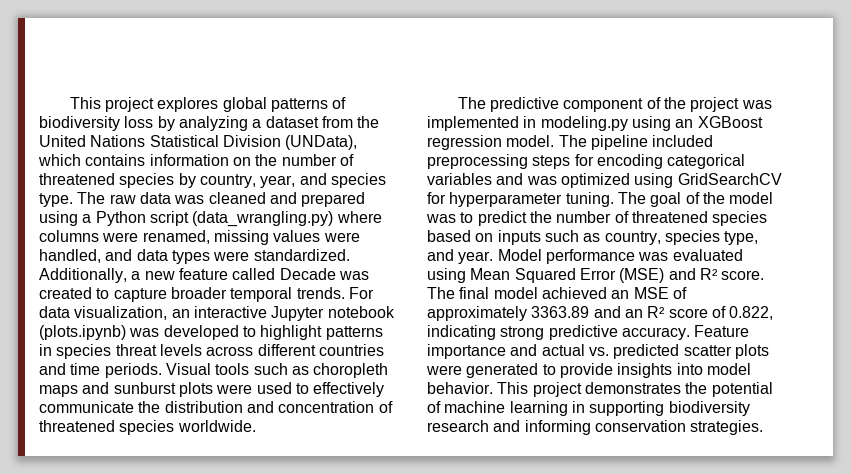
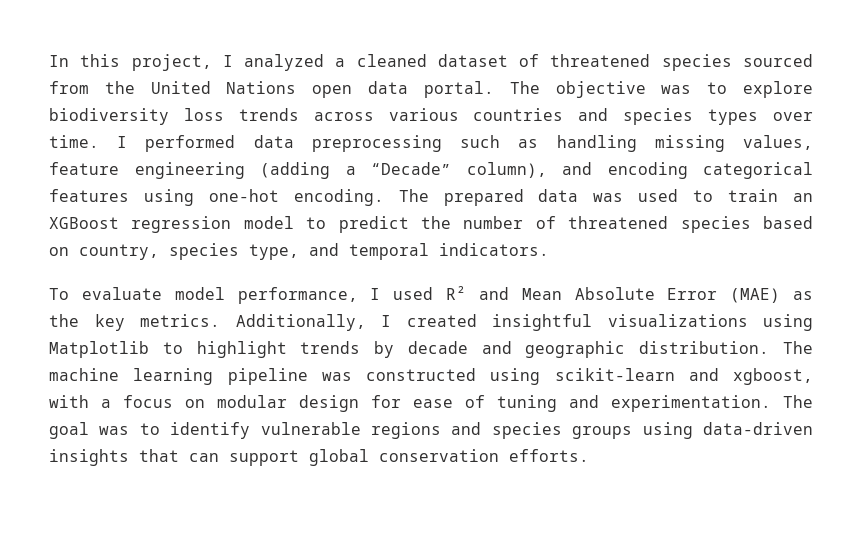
[69,97,347,112] [39,116,380,131] [39,135,358,150] [38,154,354,166] [39,173,386,188] [39,192,366,207] [39,211,382,227] [39,230,360,245] [39,249,350,264] [39,268,369,283] [39,287,374,302] [39,306,395,321] [39,325,383,340] [39,344,384,359] [39,363,389,378] [39,382,385,397] [39,401,393,413] [39,420,256,435] [457,97,772,112] [427,116,763,131] [427,135,714,150] [427,154,746,169] [427,173,782,188] [427,192,774,207] [426,214,456,223] This project explores global patterns of biodiversity loss by analyzing a dataset from the United Nations Statistical Division (UNData), which contains information on the number of threatened species by country, year, and species type. The raw data was cleaned and prepared using a Python script (data_wrangling.py) where columns were renamed, missing values were handled, and data types were standardized. Additionally, a new feature called Decade was created to capture broader temporal trends. For data visualization, an interactive Jupyter notebook (plots.ipynb) was developed to highlight patterns in species threat levels across different countries and time periods. Visual tools such as choropleth maps and sunburst plots were used to effectively communicate the distribution and concentration of threatened species worldwide. // The predictive component of the project was implemented in modeling.py using an XGBoost regression model. The pipeline included preprocessing steps for encoding categorical variables and was optimized using GridSearchCV for hyperparameter tuning. The goal of the model was -> [49,54,813,71] [49,81,814,98] [49,108,814,125] [49,135,813,152] [49,162,813,179] [49,189,813,206] [49,216,294,233] In this project, I analyzed a cleaned dataset of threatened species sourced from the United Nations open data portal. The objective was to explore biodiversity loss trends across various countries and species types over time. I performed data preprocessing such as handling missing values, feature engineering (adding a “Decade” column), and encoding categorical features using one-hot encoding. The prepared data was used to train an XGBoost regression model
[497,230,601,245] inputs such as -> (69, 251) none
[458,249,743,264] [427,268,765,283] [427,287,687,299] [427,306,774,321] [427,325,750,340] [427,344,769,359] [426,363,751,378] [427,382,773,397] [427,401,750,416] [427,420,764,435] year. Model performance was evaluated using Mean Squared Error (MSE) and R² score. The final model achieved an MSE of approximately 3363.89 and an R² score of 0.822, indicating strong predictive accuracy. Feature importance and actual vs. predicted scatter plots were generated to provide insights into model behavior. This project demonstrates the potential of machine learning in supporting biodiversity research and informing conservation strategies. -> [349,243,549,260] [49,286,813,304] [49,314,813,331] [49,341,813,358] [49,368,813,385] [49,395,813,412] [49,422,813,439] [49,449,589,466] temporal indicators. // To evaluate model performance, I used R² and Mean Absolute Error (MAE) as the key metrics. Additionally, I created insightful visualizations using Matplotlib to highlight trends by decade and geographic distribution. The machine learning pipeline was constructed using scikit-learn and xgboost, with a focus on modular design for ease of tuning and experimentation. The goal was to identify vulnerable regions and species groups using data-driven insights that can support global conservation efforts.

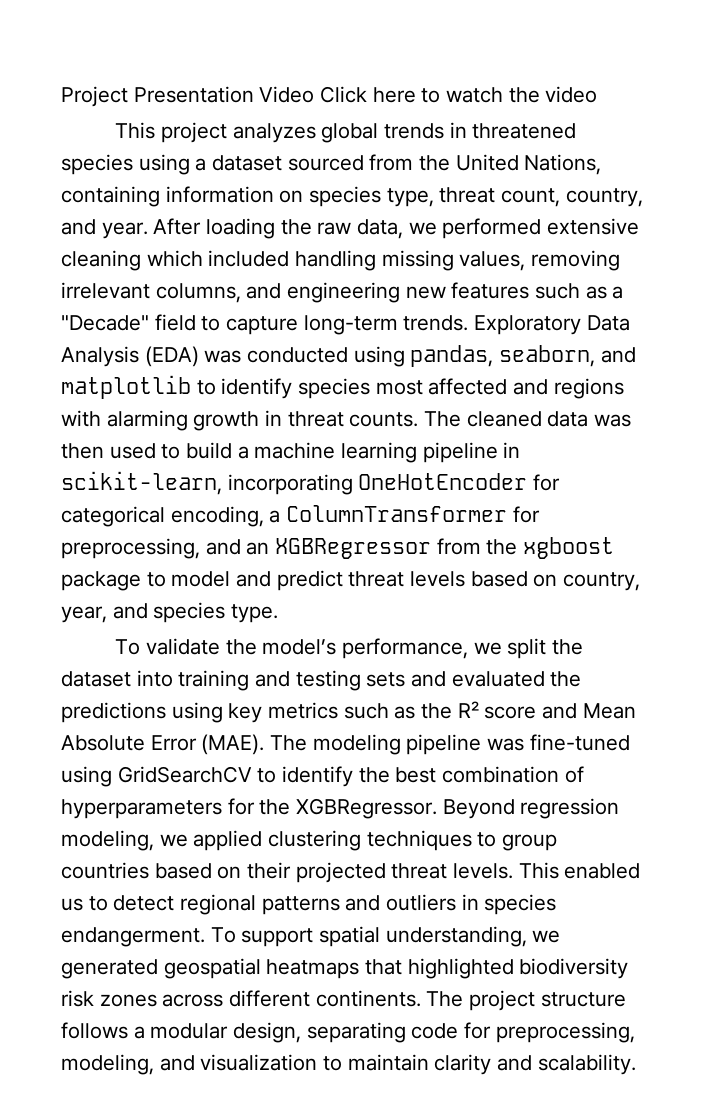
[49,54,813,71] [49,81,814,98] [49,108,814,125] [49,135,813,152] [49,162,813,179] [49,189,524,206] In this project, I analyzed a cleaned dataset of threatened species sourced from the United Nations open data portal. The objective was to explore biodiversity loss trends across various countries and species types over time. I performed data preprocessing such as handling missing values, feature engineering (adding a “Decade” column), and encoding categorical features using one-hot encoding. The prepared -> [61,86,598,107] [115,122,577,143] [61,154,602,175] [61,186,643,207] [61,218,640,239] [61,250,621,271] [61,282,624,303] [61,314,630,335] [61,345,636,367] [61,375,624,399] [61,410,542,431] Project Presentation Video Click here to watch the video // This project analyzes global trends in threatened species using a dataset sourced from the United Nations, containing information on species type, threat count, country, and year. After loading the raw data, we performed extensive cleaning which included handling missing values, removing irrelevant columns, and engineering new features such as a "Decade" field to capture long-term trends. Exploratory Data Analysis (EDA) was conducted using pandas, seaborn, and matplotlib to identify species most affected and regions with alarming growth in threat counts. The cleaned
(624, 197) none -> [61,443,104,459] then
[728,189,813,202] [49,216,813,233] [49,243,549,260] [49,286,813,304] [49,314,813,331] [49,341,813,358] [49,368,813,385] [49,395,813,412] [49,422,813,439] [49,449,589,466] train an XGBoost regression model to predict the number of threatened species based on country, species type, and temporal indicators. // To evaluate model performance, I used R² and Mean Absolute Error (MAE) as the key metrics. Additionally, I created insightful visualizations using Matplotlib to highlight trends by decade and geographic distribution. The machine learning pipeline was constructed using scikit-learn and xgboost, with a focus on modular design for ease of tuning and experimentation. The goal was to identify vulnerable regions and species groups using data-driven insights that can support global conservation efforts. -> [186,442,521,463] [61,471,561,495] [61,505,540,527] [61,537,615,559] [61,570,641,591] [61,602,279,623] [115,638,584,659] [61,670,582,691] [61,701,636,723] [61,734,630,755] [61,766,584,787] [61,798,620,819] [61,830,558,851] [61,862,641,883] [61,894,557,915] [61,926,561,947] [61,958,629,979] [61,990,626,1011] [61,1022,635,1043] [61,1054,636,1075] build a machine learning pipeline in scikit-learn, incorporating OneHotEncoder for categorical encoding, a ColumnTransformer for preprocessing, and an XGBRegressor from the xgboost package to model and predict threat levels based on country, year, and species type. // To validate the model’s performance, we split the dataset into training and testing sets and evaluated the predictions using key metrics such as the R² score and Mean Absolute Error (MAE). The modeling pipeline was fine-tuned using GridSearchCV to identify the best combination of hyperparameters for the XGBRegressor. Beyond regression modeling, we applied clustering techniques to group countries based on their projected threat levels. This enabled us to detect regional patterns and outliers in species endangerment. To support spatial understanding, we generated geospatial heatmaps that highlighted biodiversity risk zones across different continents. The project structure follows a modular design, separating code for preprocessing, modeling, and visualization to maintain clarity and scalability.

